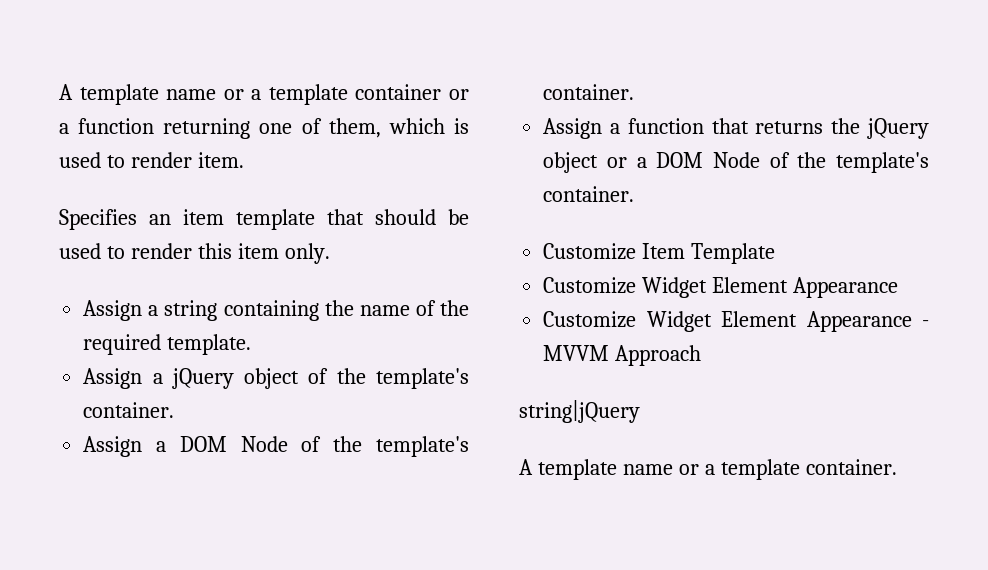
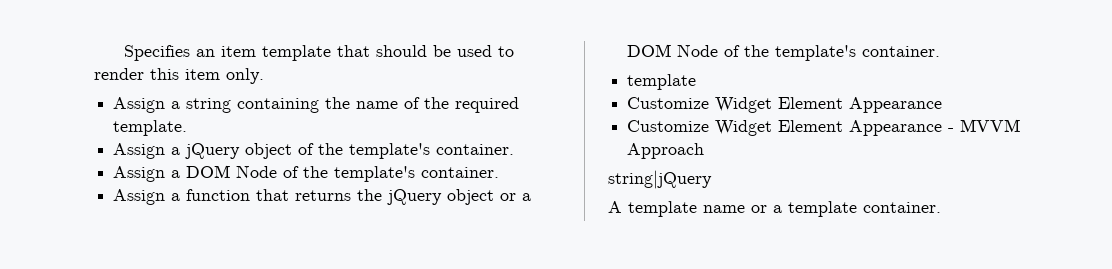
[59,84,469,105] [59,118,470,139] [59,152,244,168] A template name or a template container or a function returning one of them, which is used to render item. // -> (124, 53) none
[543,243,776,264] Customize Item Template -> [627,74,697,90] template

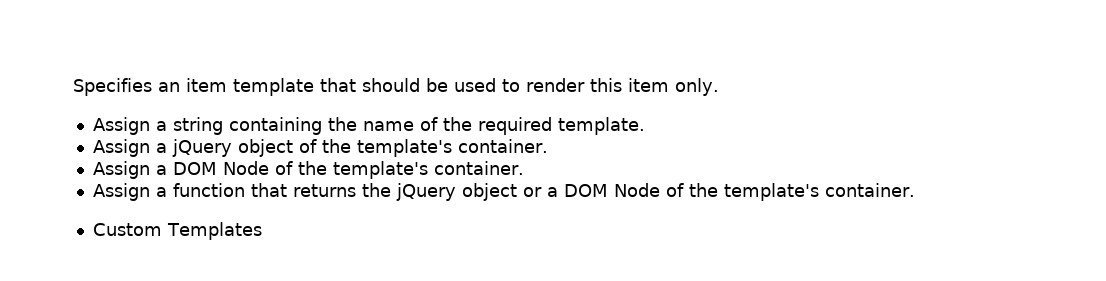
[627,74,697,90] [627,97,943,113] [627,119,1021,136] [627,143,705,159] [608,170,712,189] [608,201,941,217] template // Customize Widget Element Appearance // Customize Widget Element Appearance - MVVM Approach // string|jQuery // A template name or a template container. -> [92,222,262,240] Custom Templates

